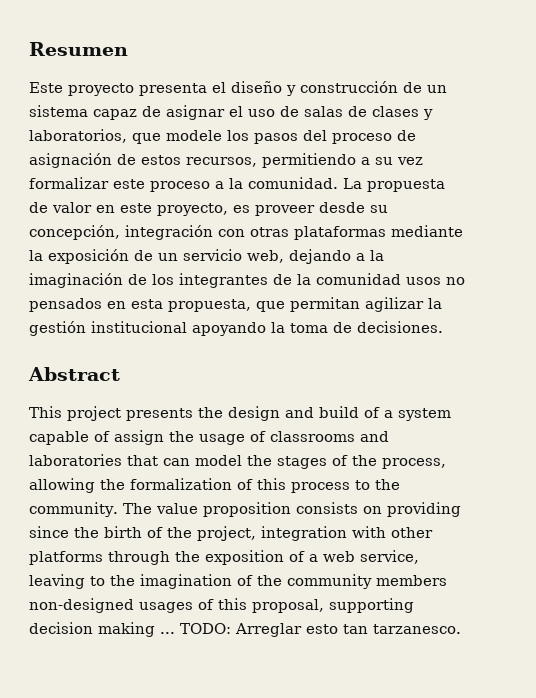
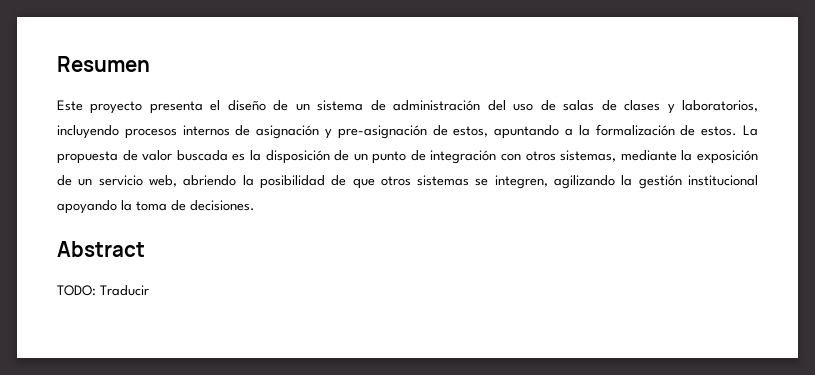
[286,81,398,96] y construcción -> (266, 105) none
[93,105,243,120] capaz de asignar el -> [370,100,506,111] de administración del
[132,130,416,144] [29,153,423,168] [29,177,445,192] [29,202,388,216] [29,225,386,240] que modele los pasos del proceso de asignación de estos recursos, permitiendo a su vez formalizar este proceso a la comunidad. La propuesta de valor en este proyecto, es proveer desde su concepción, integración con otras plataformas -> [57,124,758,139] [57,150,617,164] incluyendo procesos internos de asignación y pre-asignación de estos, apuntando a la formalización de estos. La propuesta de valor buscada es la disposición de un punto de integración con otros sistemas,
[289,249,384,264] [29,273,465,288] [29,297,424,312] dejando a la imaginación de los integrantes de la comunidad usos no pensados en esta propuesta, que permitan agilizar -> [183,175,616,189] abriendo la posibilidad de que otros sistemas se integren, agilizando
[29,406,451,421] [29,430,389,445] [29,454,446,469] [29,478,400,493] [29,502,461,517] [29,526,433,541] [29,550,419,565] [29,574,447,589] [29,598,414,613] [29,622,461,637] This project presents the design and build of a system capable of assign the usage of classrooms and laboratories that can model the stages of the process, allowing the formalization of this process to the community. The value proposition consists on providing since the birth of the project, integration with other platforms through the exposition of a web service, leaving to the imagination of the community members non-designed usages of this proposal, supporting decision making ... TODO: Arreglar esto tan tarzanesco. -> [57,285,149,296] TODO: Traducir

